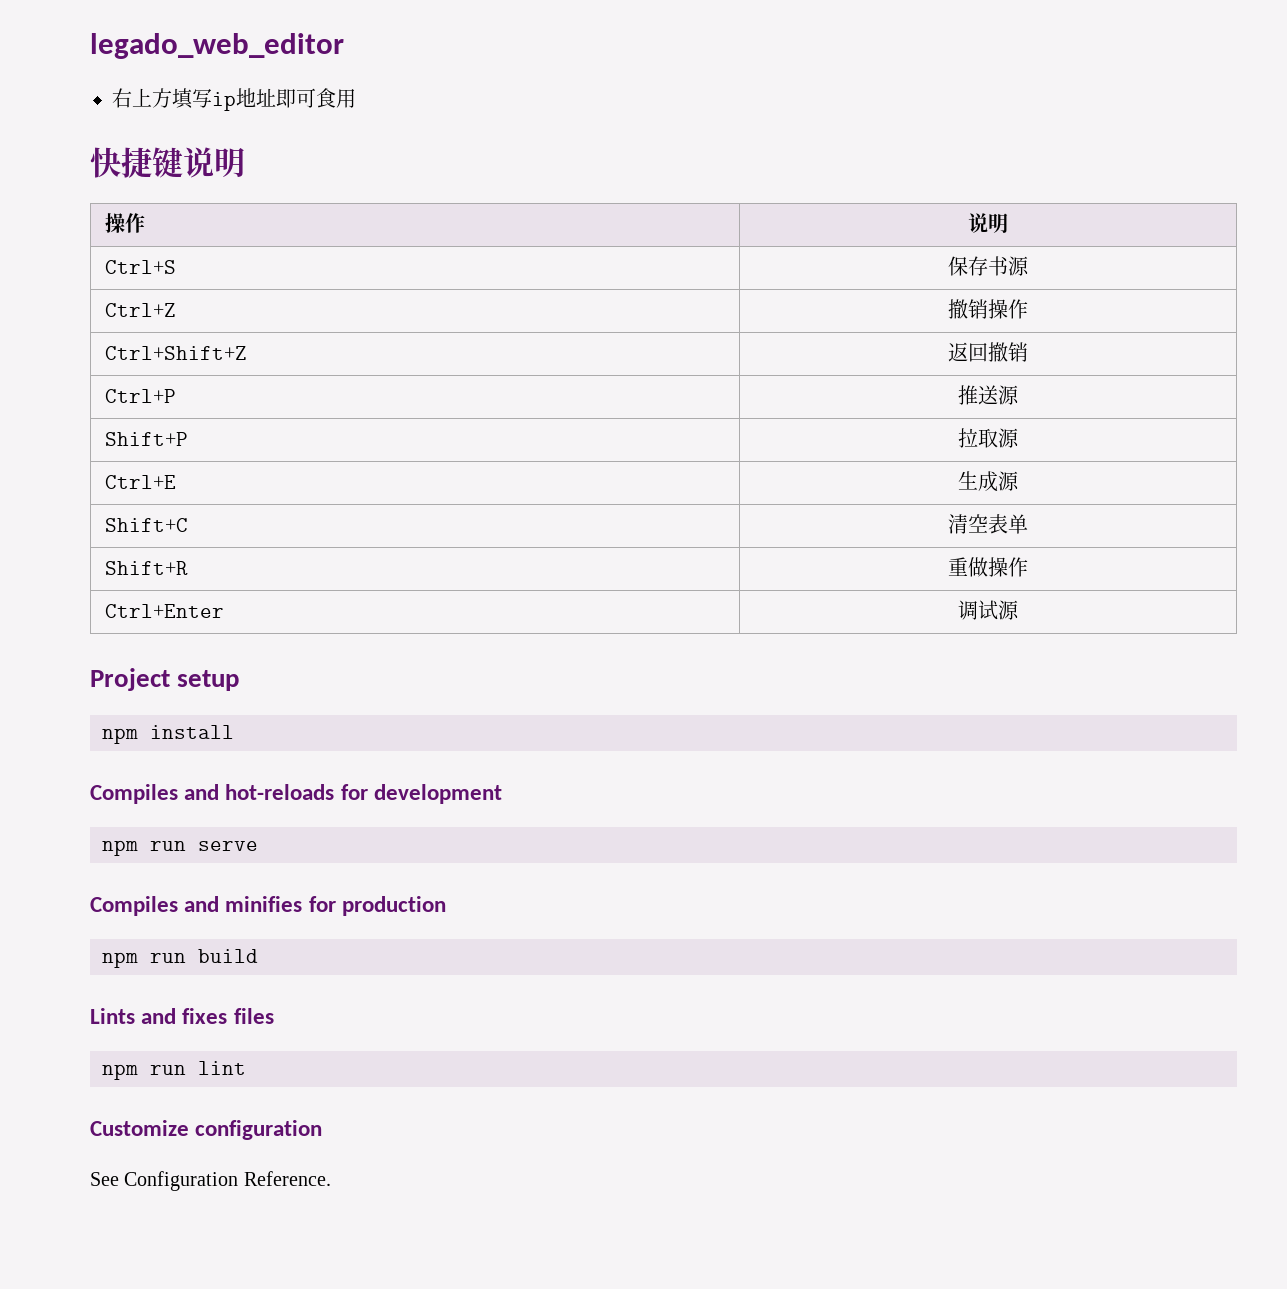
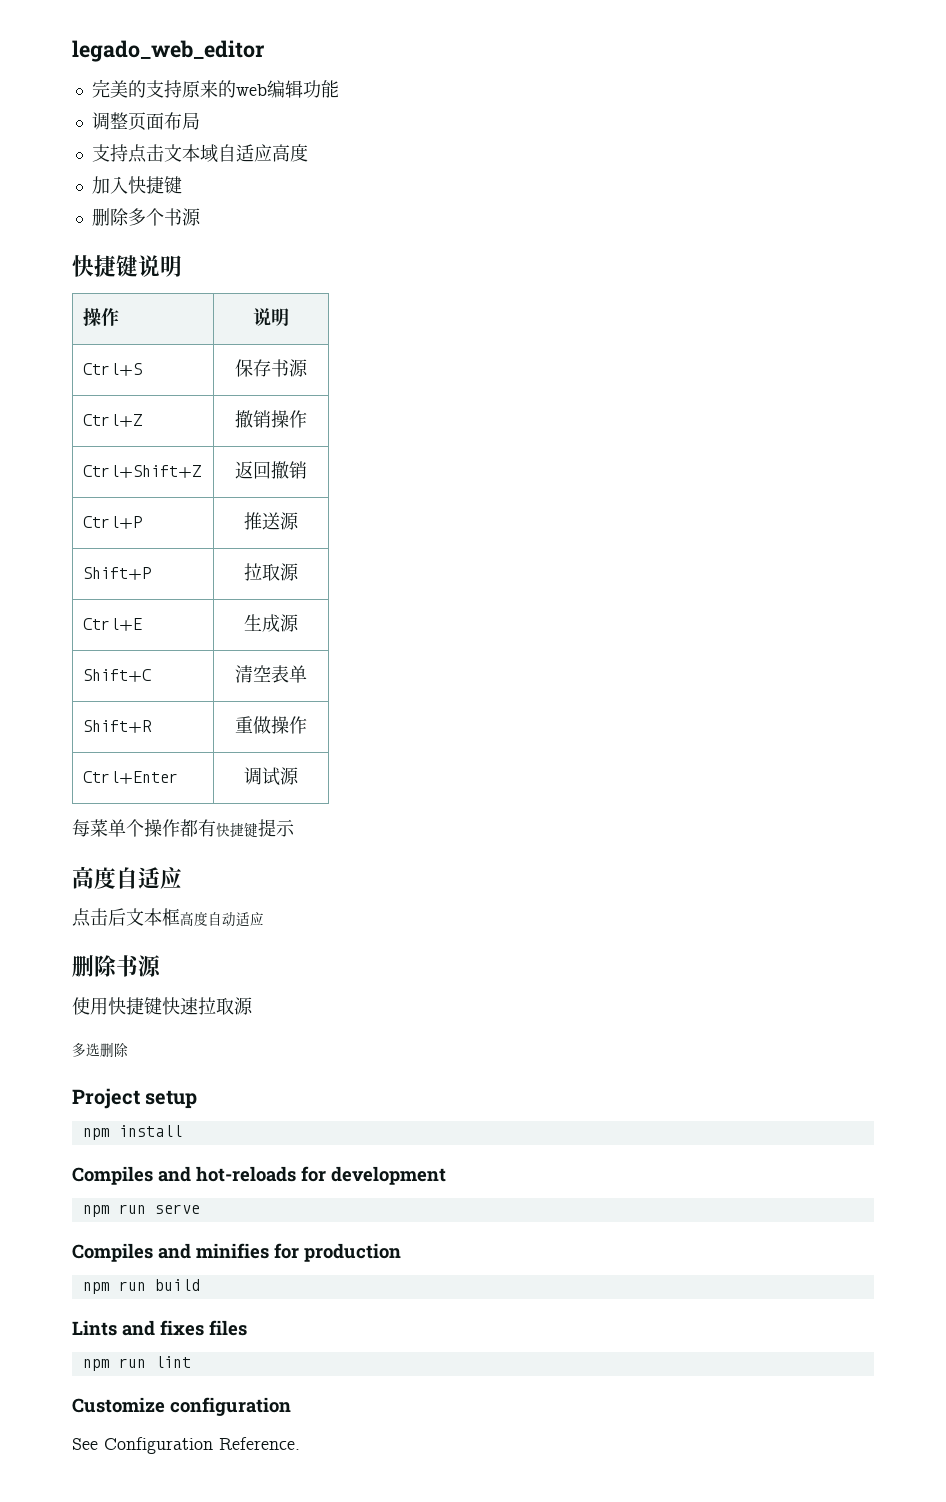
[112,88,356,111] 右上方填写ip地址即可食用 -> [91,79,339,98] [91,112,200,131] [91,144,308,163] [91,176,182,194] [91,208,201,226] 完美的支持原来的web编辑功能 // 调整页面布局 // 支持点击文本域自适应高度 // 加入快捷键 // 删除多个书源
(1019, 610) none -> [72,819,295,838] [72,866,182,889] [72,908,264,927] [72,955,161,977] [72,997,253,1015] [72,1042,128,1057] // 每菜单个操作都有快捷键提示 // 高度自适应 // 点击后文本框高度自动适应 // 删除书源 // 使用快捷键快速拉取源 // 多选删除

